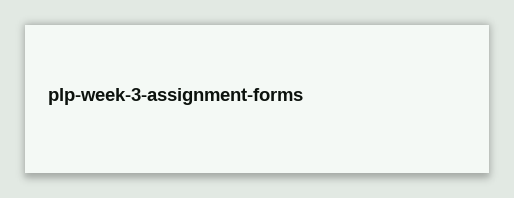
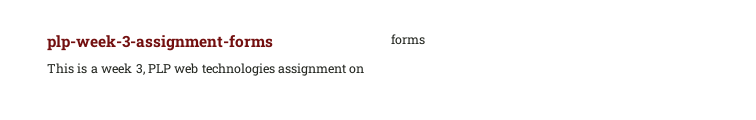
(303, 96) none -> [47,63,365,76] [391,34,425,45] // This is a week 3, PLP web technologies assignment on forms

